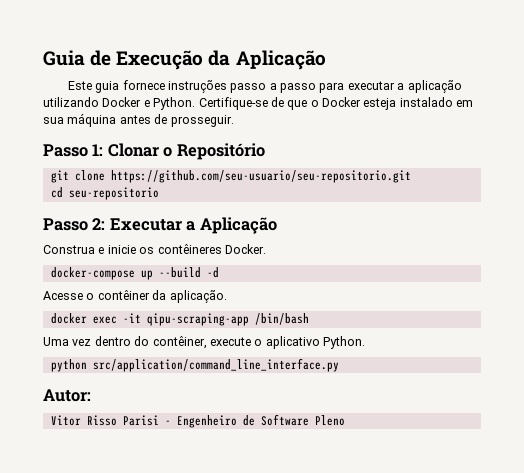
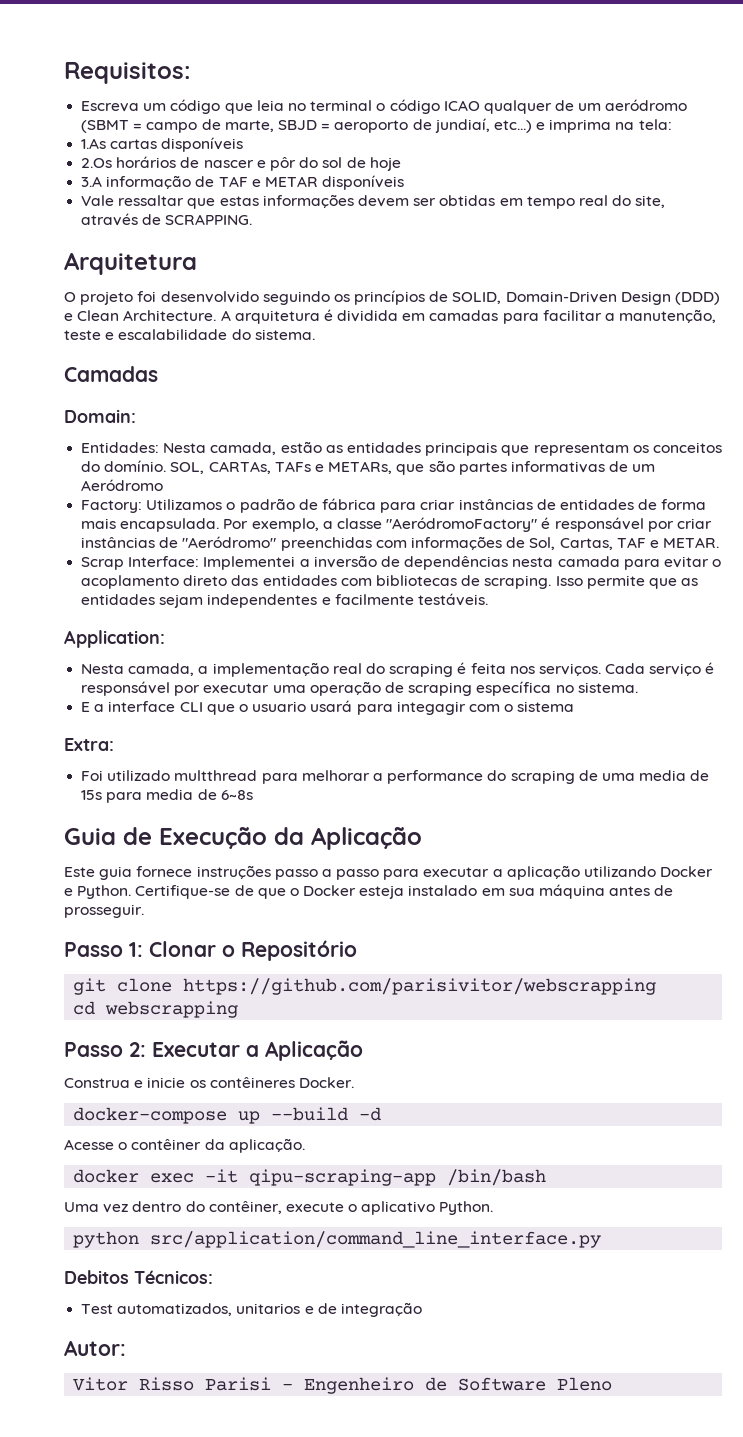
(43, 58) none -> [64,62,191,84] [81,99,688,114] [81,118,672,133] [81,137,244,152] [81,156,401,171] [81,175,405,190] [81,194,666,209] [81,213,253,226] [64,252,197,275] [64,290,721,305] [64,309,717,324] [64,329,315,340] [64,366,158,382] [64,409,136,423] [81,441,722,456] [81,460,656,475] [81,479,164,491] [81,498,707,513] [81,517,712,532] [81,536,720,551] [81,555,722,570] [81,575,699,589] [81,593,488,608] [64,630,165,648] [81,662,715,677] [81,681,638,696] [81,700,575,715] [64,738,114,751] [81,770,710,784] [81,789,253,803] Requisitos: // Escreva um código que leia no terminal o código ICAO qualquer de um aeródromo (SBMT = campo de marte, SBJD = aeroporto de jundiaí, etc...) e imprima na tela: // 1.As cartas disponíveis // 2.Os horários de nascer e pôr do sol de hoje // 3.A informação de TAF e METAR disponíveis // Vale ressaltar que estas informações devem ser obtidas em tempo real do site, através de SCRAPPING. // Arquitetura // O projeto foi desenvolvido seguindo os princípios de SOLID, Domain-Driven Design (DDD) e Clean Architecture. A arquitetura é dividida em camadas para facilitar a manutenção, teste e escalabilidade do sistema. // Camadas // Domain: // Entidades: Nesta camada, estão as entidades principais que representam os conceitos do domínio. SOL, CARTAs, TAFs e METARs, que são partes informativas de um Aeródromo // Factory: Utilizamos o padrão de fábrica para criar instâncias de entidades de forma mais encapsulada. Por exemplo, a classe "AeródromoFactory" é responsável por criar instâncias de "Aeródromo" preenchidas com informações de Sol, Cartas, TAF e METAR. // Scrap Interface: Implementei a inversão de dependências nesta camada para evitar o acoplamento direto das entidades com bibliotecas de scraping. Isso permite que as entidades sejam independentes e facilmente testáveis. // Application: // Nesta camada, a implementação real do scraping é feita nos serviços. Cada serviço é responsável por executar uma operação de scraping específica no sistema. // E a interface CLI que o usuario usará para integagir com o sistema // Extra: // Foi utilizado multthread para melhorar a performance do scraping de uma media de 15s para media de 6~8s //
[110,170,411,183] https://github.com/seu-usuario/seu-repositorio.git -> [183,978,657,995] https://github.com/parisivitor/webscrapping
[68,187,159,200] seu-repositorio -> [105,1001,239,1018] webscrapping
(339, 365) none -> [64,1270,213,1284] [81,1302,422,1317] // Debitos Técnicos: // Test automatizados, unitarios e de integração

